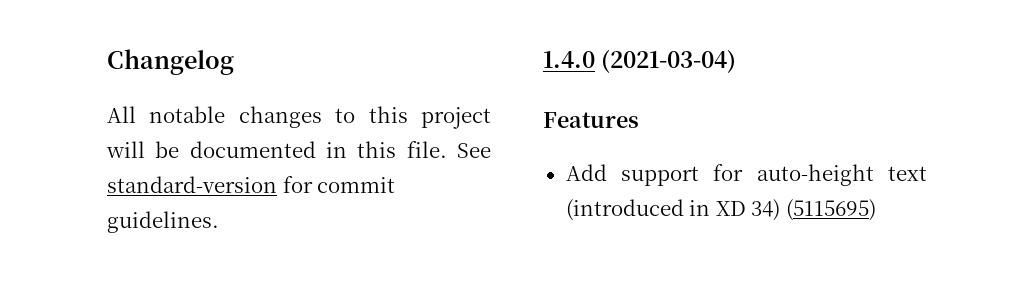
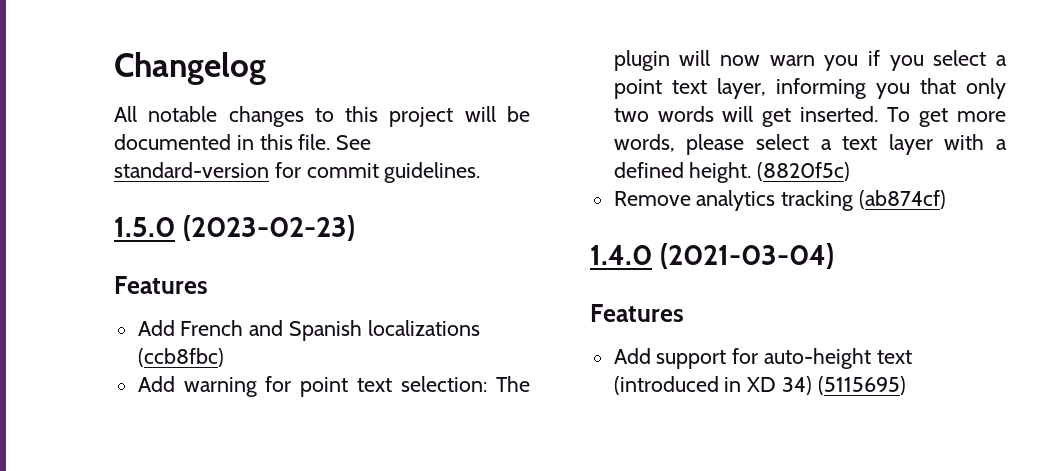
(219, 222) none -> [114,215,355,241] [114,276,208,294] [137,320,480,341] [137,348,224,367] [137,376,530,397] [613,50,1007,71] [613,78,1007,99] [613,106,1006,127] [613,134,1007,155] [613,162,851,183] [613,190,947,211] // 1.5.0 (2023-02-23) // Features // Add French and Spanish localizations (ccb8fbc) // Add warning for point text selection: The plugin will now warn you if you select a point text layer, informing you that only two words will get inserted. To get more words, please select a text layer with a defined height. (8820f5c) // Remove analytics tracking (ab874cf)

